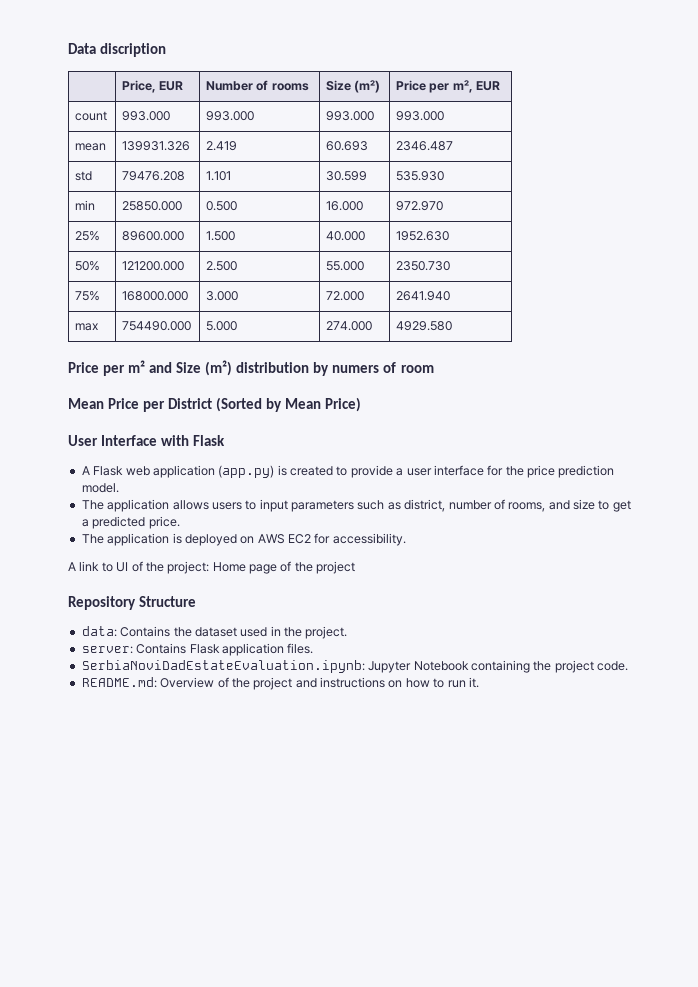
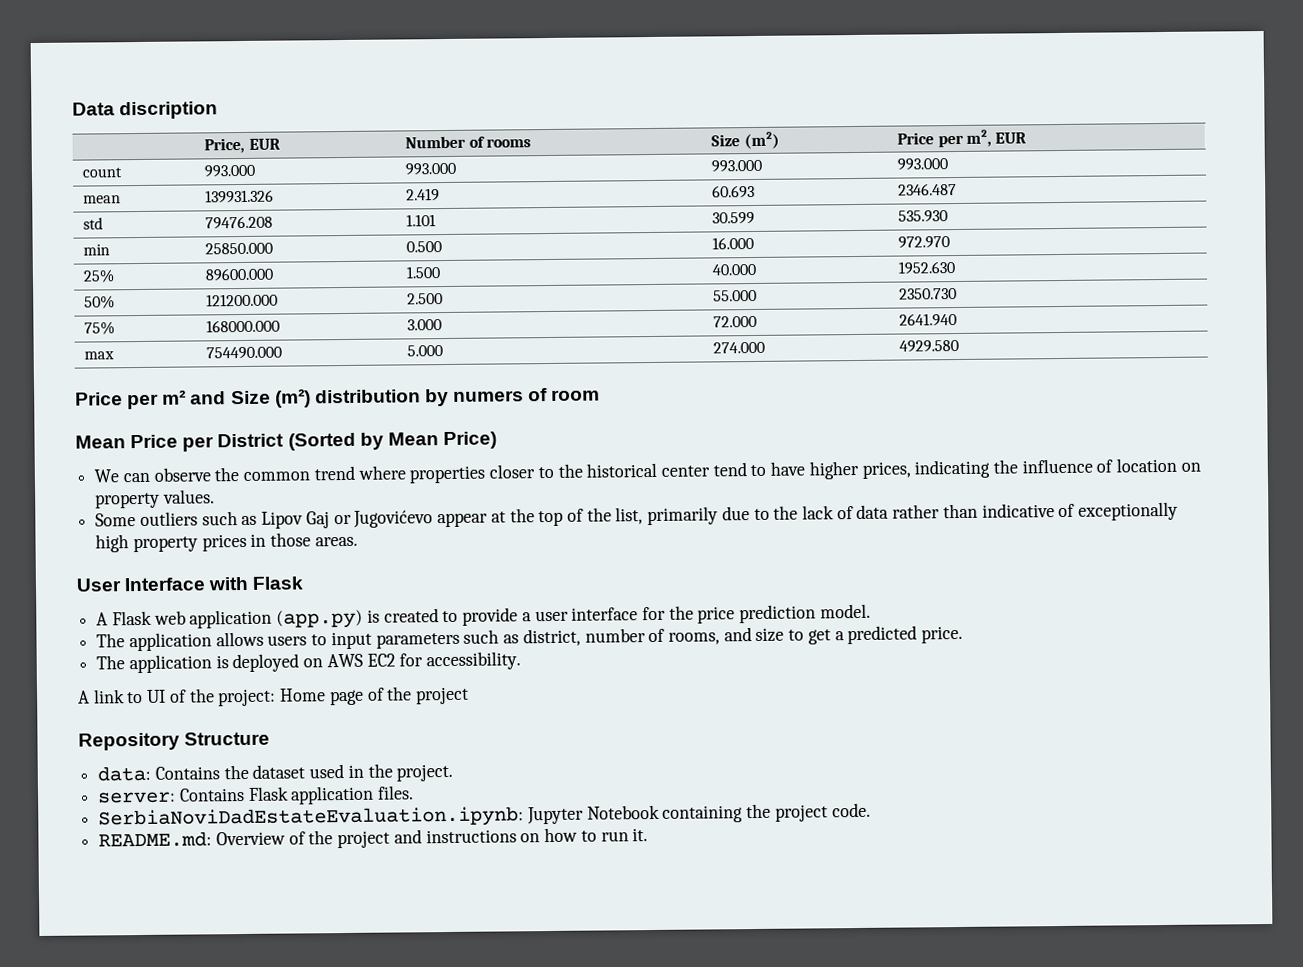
(362, 404) none -> [94,457,1201,484] [95,489,215,509] [95,501,1179,529] [95,532,358,553] // We can observe the common trend where properties closer to the historical center tend to have higher prices, indicating the influence of location on property values. // Some outliers such as Lipov Gaj or Jugovićevo appear at the top of the list, primarily due to the lack of data rather than indicative of exceptionally high property prices in those areas.

